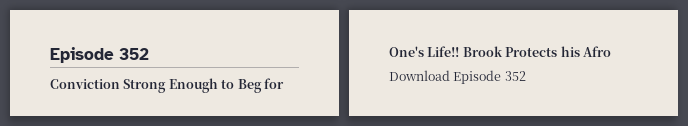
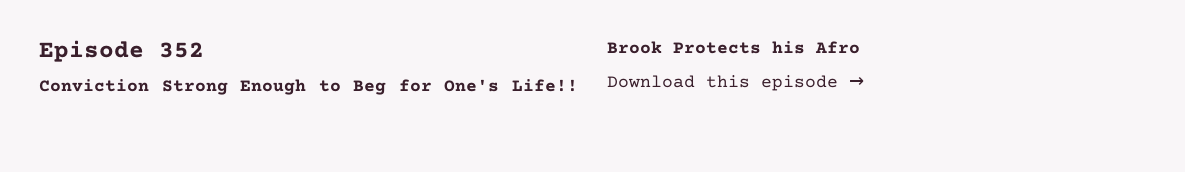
[453,70,526,84] Episode 352 -> [706,75,864,91] this episode →

